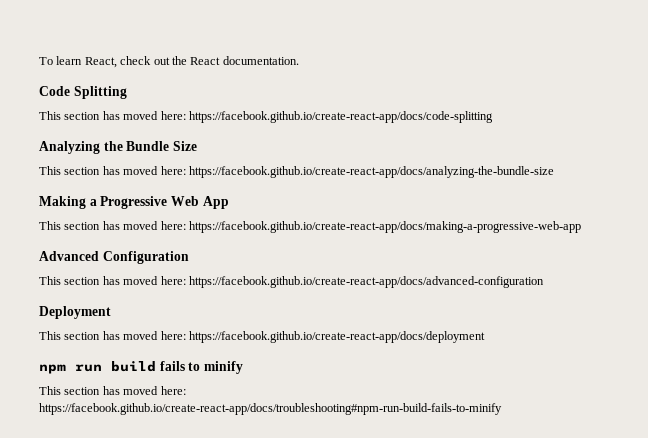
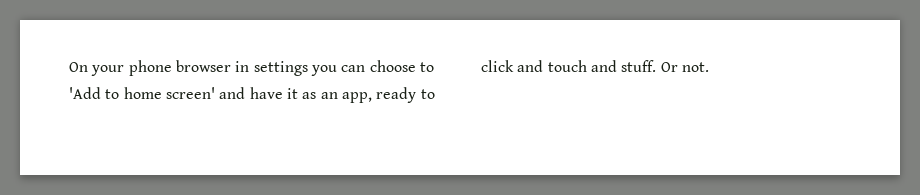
[39,56,299,68] [39,86,127,99] [39,111,493,123] [39,141,197,154] [39,166,554,178] [39,196,229,209] [39,221,581,233] [39,251,189,264] [39,276,544,288] [39,306,111,319] [39,331,485,343] [39,361,243,374] [39,386,186,395] [39,403,502,415] To learn React, check out the React documentation. // Code Splitting // This section has moved here: https://facebook.github.io/create-react-app/docs/code-splitting // Analyzing the Bundle Size // This section has moved here: https://facebook.github.io/create-react-app/docs/analyzing-the-bundle-size // Making a Progressive Web App // This section has moved here: https://facebook.github.io/create-react-app/docs/making-a-progressive-web-app // Advanced Configuration // This section has moved here: https://facebook.github.io/create-react-app/docs/advanced-configuration // Deployment // This section has moved here: https://facebook.github.io/create-react-app/docs/deployment // npm run build fails to minify // This section has moved here: https://facebook.github.io/create-react-app/docs/troubleshooting#npm-run-build-fails-to-minify -> [69,60,434,76] [69,87,435,103] [481,60,709,72] On your phone browser in settings you can choose to 'Add to home screen' and have it as an app, ready to click and touch and stuff. Or not.

